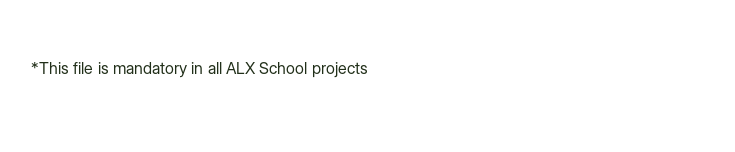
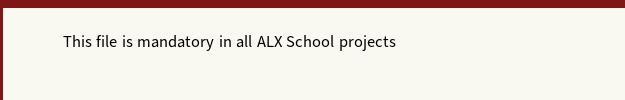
[31,62,69,74] *This -> [63,35,92,47] This

